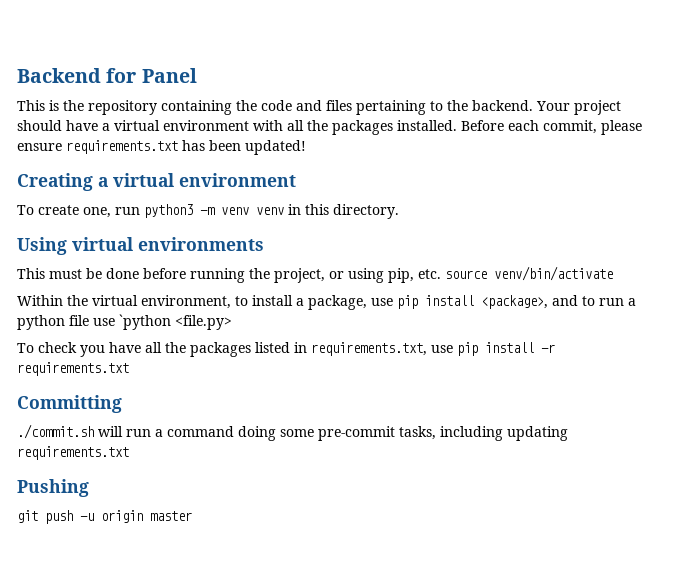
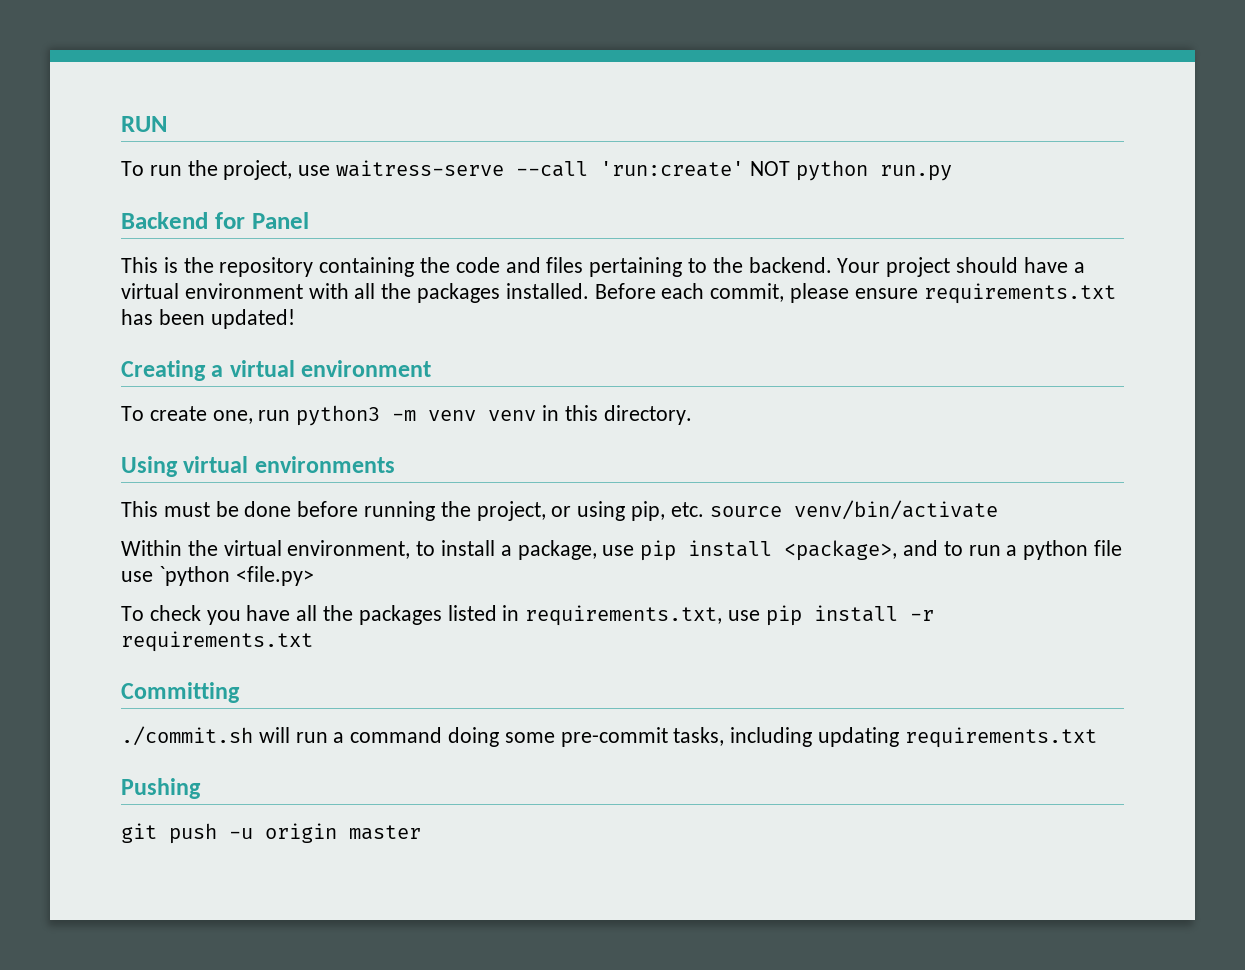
(17, 75) none -> [121,116,167,132] [121,160,952,181] RUN // To run the project, use waitress-serve --call 'run:create' NOT python run.py //

